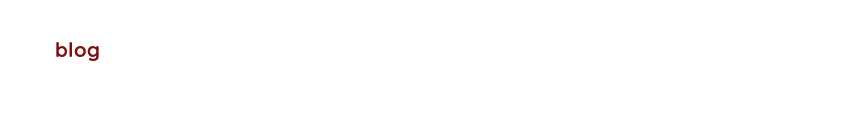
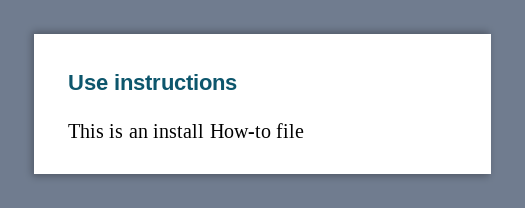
[55,42,100,61] blog -> [68,74,237,90] [68,123,304,138] Use instructions // This is an install How-to file

